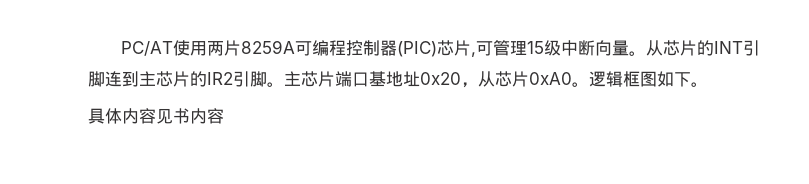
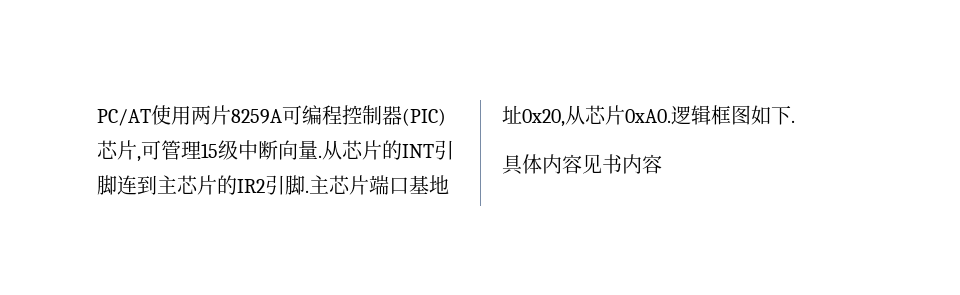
[629,51,647,56] 。 -> [318,155,322,158] .
[267,82,284,87] 。 -> [305,190,309,193] .
[420,71,589,88] 0x20，从芯片0xA0。 -> [522,105,671,127] 0x20,从芯片0xA0.
[691,82,708,87] 。 -> [791,120,795,123] .

